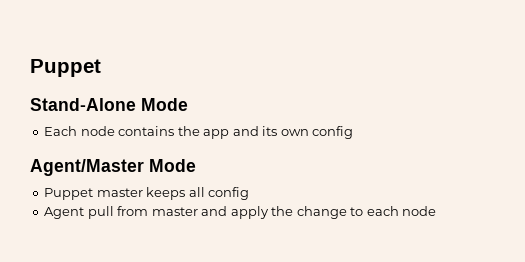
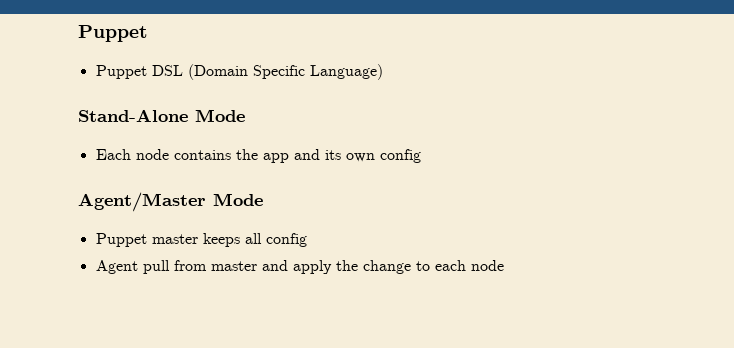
[30,59,101,77] Puppet -> [78,25,148,42] [95,64,383,80] Puppet // Puppet DSL (Domain Specific Language)

